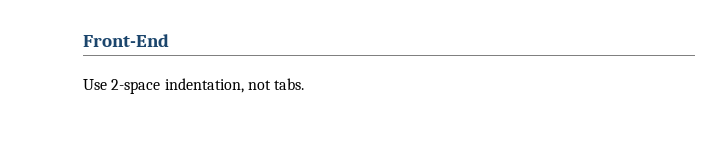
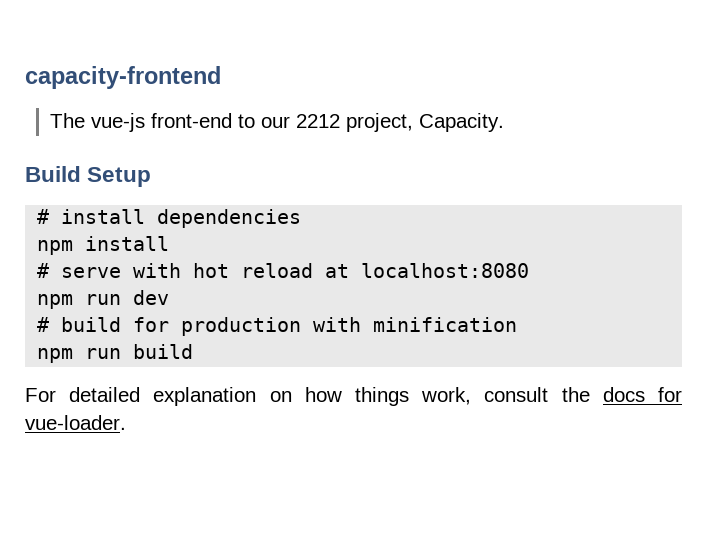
[83,34,169,47] [83,78,305,94] Front-End // Use 2-space indentation, not tabs. -> [25,66,221,89] [50,113,505,132] [25,166,152,187] [37,209,302,228] [37,236,170,255] [37,263,530,278] [37,290,170,309] [37,317,518,336] [37,344,194,363] [25,387,683,406] [25,415,126,430] capacity-frontend // The vue-js front-end to our 2212 project, Capacity. // Build Setup // # install dependencies // npm install // # serve with hot reload at localhost:8080 // npm run dev // # build for production with minification // npm run build // For detailed explanation on how things work, consult the docs for vue-loader.

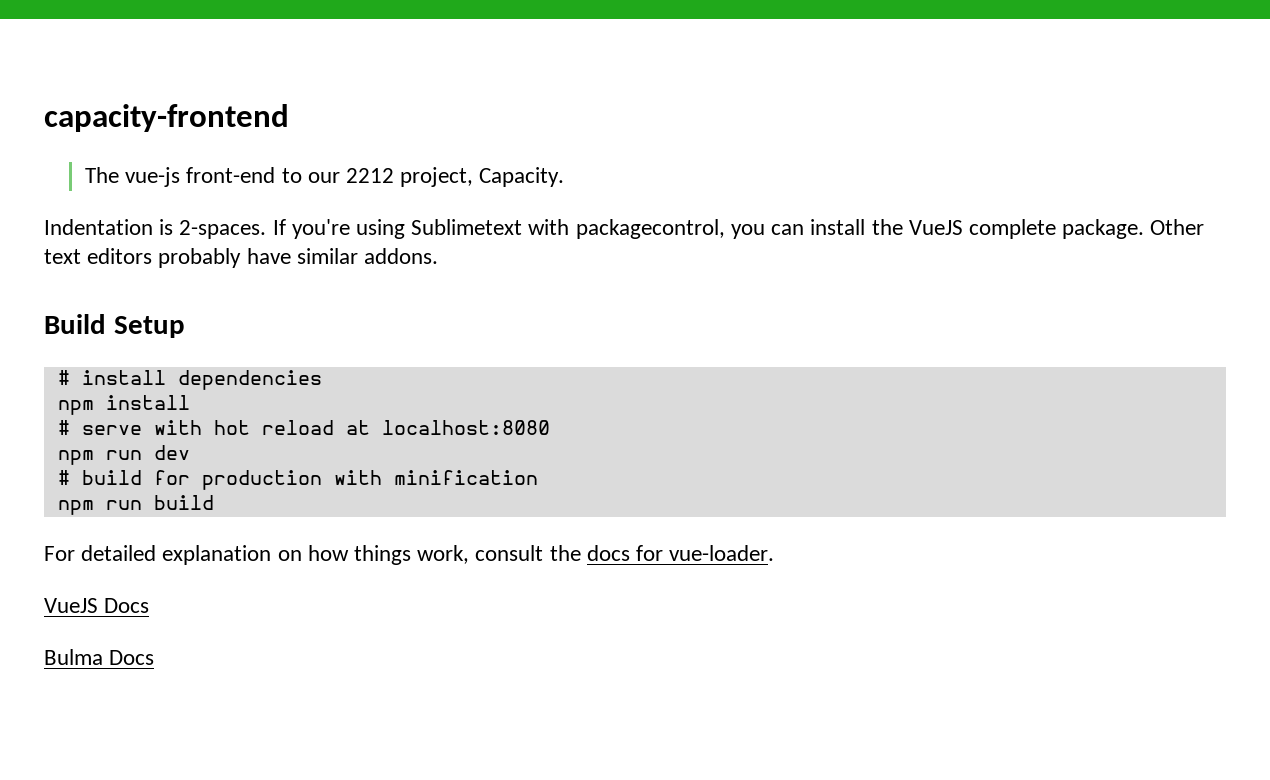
(505, 122) none -> [44,219,1205,239] [44,248,439,268] // Indentation is 2-spaces. If you're using Sublimetext with packagecontrol, you can install the VueJS complete package. Other text editors probably have similar addons.
(126, 422) none -> [44,598,150,613] [44,649,155,665] // VueJS Docs // Bulma Docs

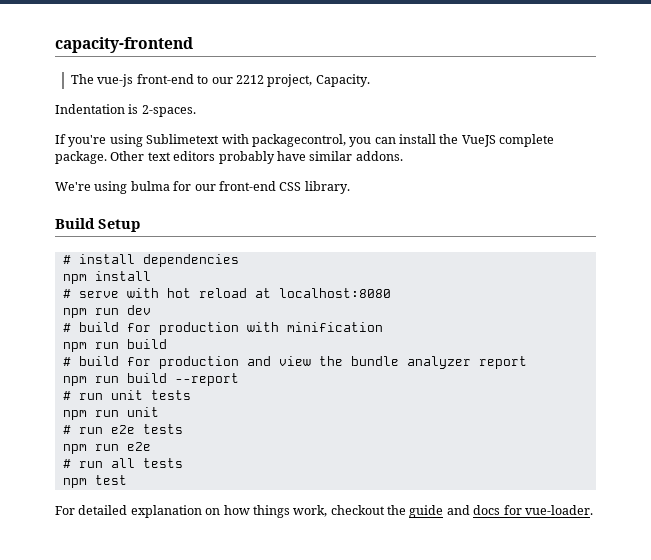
(267, 229) none -> (196, 111) //
(439, 256) none -> [55,181,350,194] // We're using bulma for our front-end CSS library.
(214, 502) none -> [62,356,527,369] [62,373,239,386] [62,390,191,400] [62,407,159,420] [62,424,183,434] [62,442,151,454] [62,458,183,468] [62,475,127,488] // # build for production and view the bundle analyzer report // npm run build --report // # run unit tests // npm run unit // # run e2e tests // npm run e2e // # run all tests // npm test
[475,545,581,561] consult the -> [330,505,470,518] checkout the guide and
[44,598,150,613] [44,649,155,665] // VueJS Docs // Bulma Docs -> (593, 510) none

